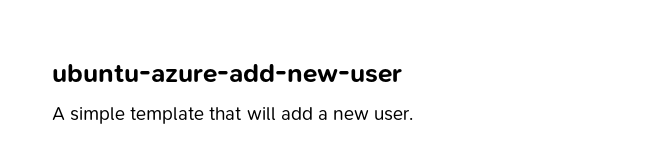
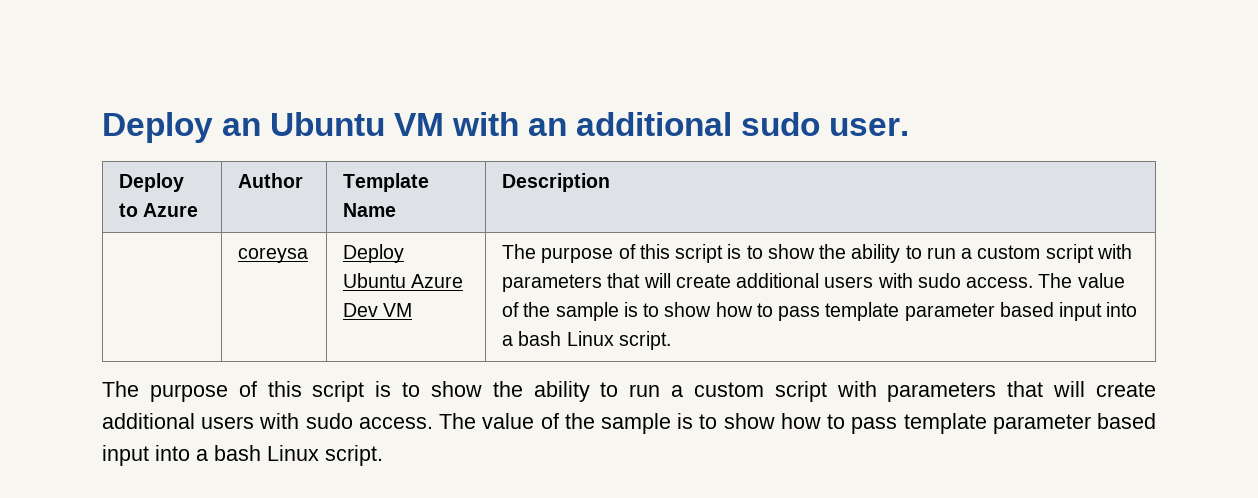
[52,64,402,83] [52,107,414,124] ubuntu-azure-add-new-user // A simple template that will add a new user. -> [102,112,910,143] [118,173,184,192] [118,203,199,217] [237,173,303,188] [342,173,429,192] [342,203,396,217] [501,173,610,192] [237,247,308,263] [342,244,404,263] [342,273,464,288] [342,303,413,317] [501,244,1132,263] [501,273,1125,292] [501,302,1138,321] [501,331,671,350] [102,381,1157,402] [102,413,1156,434] [102,445,383,466] Deploy an Ubuntu VM with an additional sudo user. // Deploy to Azure | Author | Template Name | Description // | coreysa | Deploy Ubuntu Azure Dev VM | The purpose of this script is to show the ability to run a custom script with parameters that will create additional users with sudo access. The value of the sample is to show how to pass template parameter based input into a bash Linux script. // The purpose of this script is to show the ability to run a custom script with parameters that will create additional users with sudo access. The value of the sample is to show how to pass template parameter based input into a bash Linux script.

